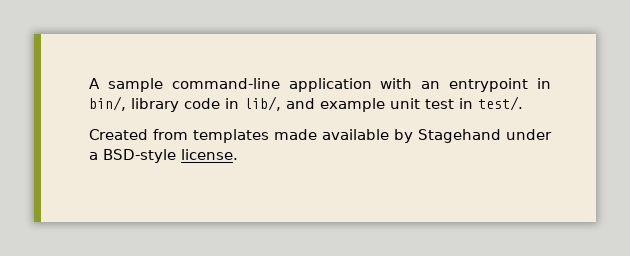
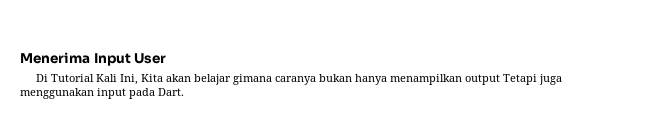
[89,78,551,92] [89,96,523,112] [89,129,552,143] [89,149,238,163] A sample command-line application with an entrypoint in bin/, library code in lib/, and example unit test in test/. // Created from templates made available by Stagehand under a BSD-style license. -> [20,52,167,66] [35,74,562,85] [20,88,184,99] Menerima Input User // Di Tutorial Kali Ini, Kita akan belajar gimana caranya bukan hanya menampilkan output Tetapi juga menggunakan input pada Dart.

